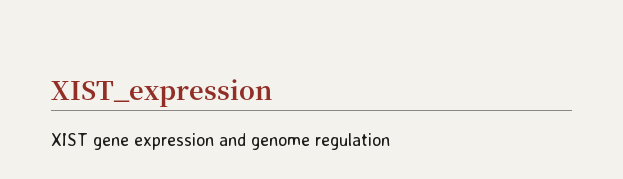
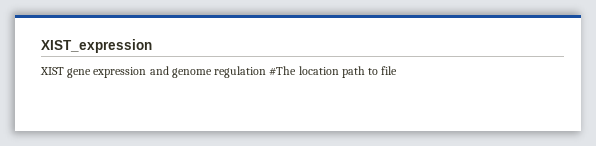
(390, 141) none -> [269,66,398,78] #The location path to file

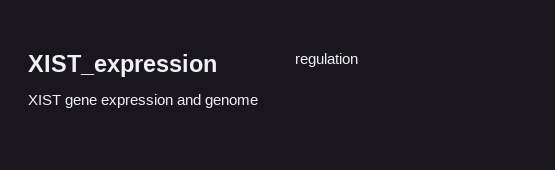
[269,66,398,78] #The location path to file -> (358, 60) none

